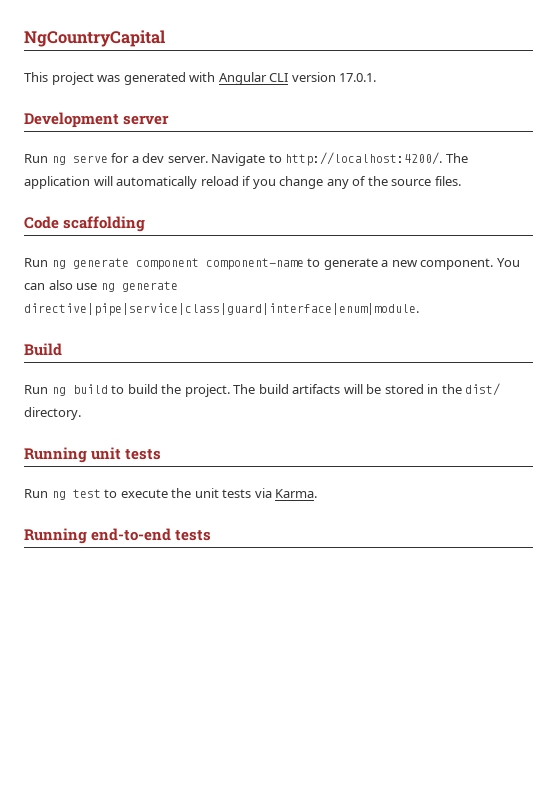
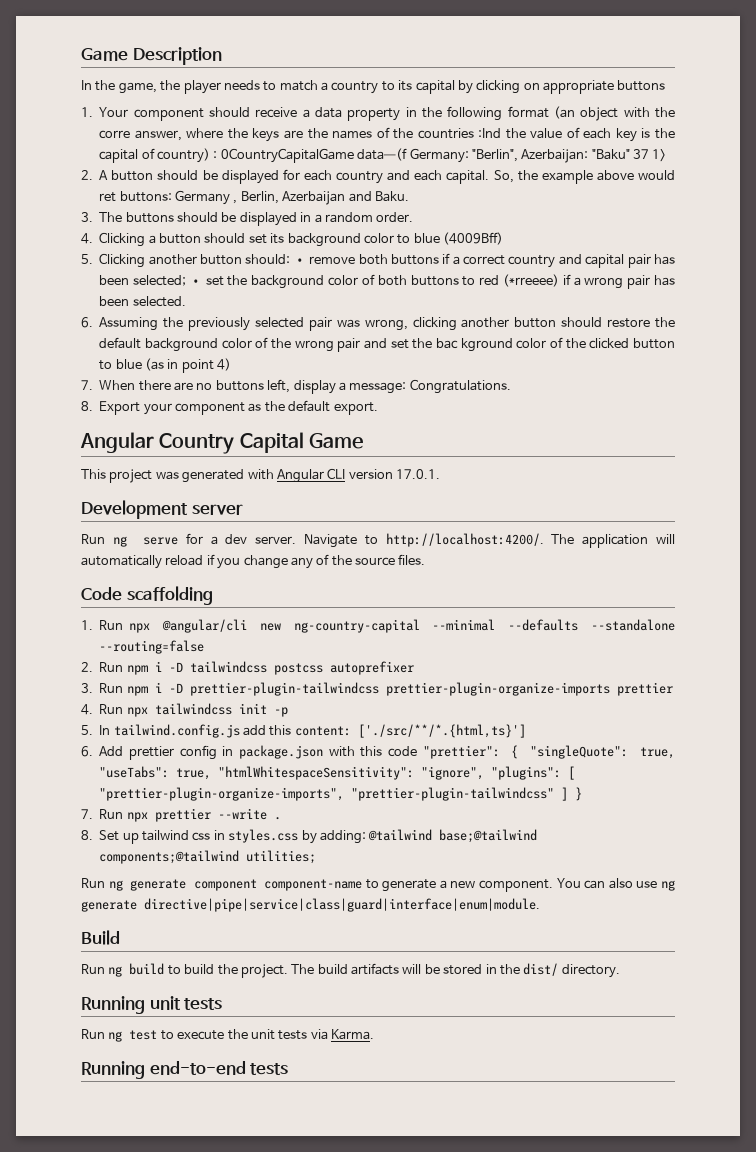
[24,30,165,47] NgCountryCapital -> [81,47,222,65] [81,80,666,94] [81,106,675,121] [99,127,675,142] [99,148,667,163] [81,169,676,184] [99,190,409,205] [81,212,414,226] [81,232,503,247] [81,253,675,268] [99,274,675,289] [99,296,186,307] [81,317,675,331] [99,337,675,352] [99,358,232,373] [81,379,511,394] [81,400,378,415] [80,432,363,454] Game Description // In the game, the player needs to match a country to its capital by clicking on appropriate buttons // 1. Your component should receive a data property in the following format (an object with the corre answer, where the keys are the names of the countries :Ind the value of each key is the capital of country) : 0CountryCapitalGame data—(f Germany: "Berlin", Azerbaijan: "Baku" 37 1> // 2. A button should be displayed for each country and each capital. So, the example above would ret buttons: Germany , Berlin, Azerbaijan and Baku. // 3. The buttons should be displayed in a random order. // 4. Clicking a button should set its background color to blue (4009Bff) // 5. Clicking another button should: • remove both buttons if a correct country and capital pair has been selected; • set the background color of both buttons to red (*rreeee) if a wrong pair has been selected. // 6. Assuming the previously selected pair was wrong, clicking another button should restore the default background color of the wrong pair and set the bac kground color of the clicked button to blue (as in point 4) // 7. When there are no buttons left, display a message: Congratulations. // 8. Export your component as the default export. // Angular Country Capital Game
(146, 224) none -> [81,619,675,633] [99,640,205,654] [81,661,414,675] [81,682,673,696] [81,703,288,717] [81,724,526,738] [81,745,675,760] [99,766,576,780] [99,787,583,801] [81,808,281,822] [81,829,538,844] [99,850,317,864] // 1. Run npx @angular/cli new ng-country-capital --minimal --defaults --standalone --routing=false // 2. Run npm i -D tailwindcss postcss autoprefixer // 3. Run npm i -D prettier-plugin-tailwindcss prettier-plugin-organize-imports prettier // 4. Run npx tailwindcss init -p // 5. In tailwind.config.js add this content: ['./src/**/*.{html,ts}'] // 6. Add prettier config in package.json with this code "prettier": { "singleQuote": true, "useTabs": true, "htmlWhitespaceSensitivity": "ignore", "plugins": [ "prettier-plugin-organize-imports", "prettier-plugin-tailwindcss" ] } // 7. Run npx prettier --write . // 8. Set up tailwind css in styles.css by adding: @tailwind base;@tailwind components;@tailwind utilities;

